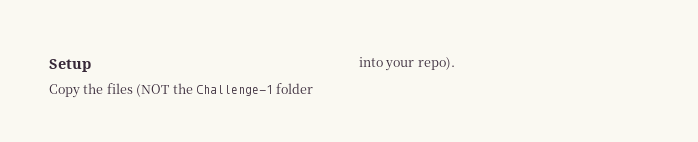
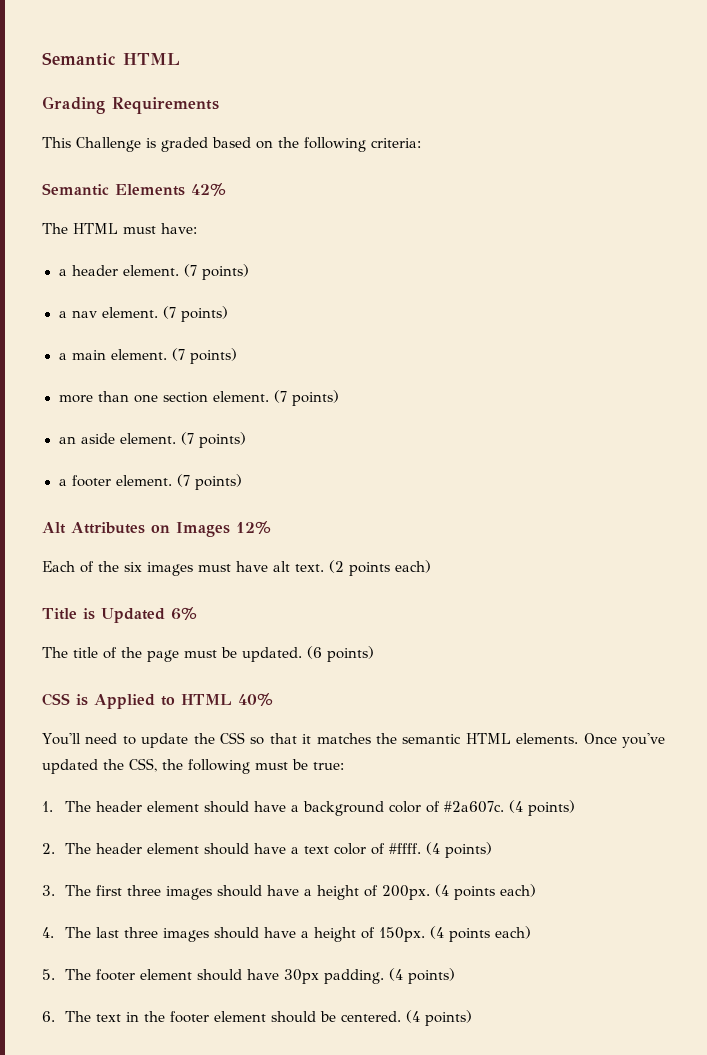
[49,59,91,72] [49,83,314,98] [359,57,455,71] Setup // Copy the files (NOT the Challenge-1 folder into your repo). -> [42,52,180,66] [42,96,219,114] [42,137,421,152] [42,183,226,196] [42,223,197,234] [58,264,249,280] [58,306,228,322] [58,348,237,364] [58,390,339,406] [58,432,246,448] [58,474,242,490] [42,521,271,537] [42,560,431,576] [42,607,197,623] [42,646,374,662] [42,693,273,709] [42,732,665,748] [42,758,344,774] [42,800,576,816] [42,842,493,858] [42,884,537,900] [42,926,532,942] [42,968,456,984] [42,1010,473,1026] Semantic HTML // Grading Requirements // This Challenge is graded based on the following criteria: // Semantic Elements 42% // The HTML must have: // a header element. (7 points) // a nav element. (7 points) // a main element. (7 points) // more than one section element. (7 points) // an aside element. (7 points) // a footer element. (7 points) // Alt Attributes on Images 12% // Each of the six images must have alt text. (2 points each) // Title is Updated 6% // The title of the page must be updated. (6 points) // CSS is Applied to HTML 40% // You'll need to update the CSS so that it matches the semantic HTML elements. Once you've updated the CSS, the following must be true: // 1. The header element should have a background color of #2a607c. (4 points) // 2. The header element should have a text color of #ffff. (4 points) // 3. The first three images should have a height of 200px. (4 points each) // 4. The last three images should have a height of 150px. (4 points each) // 5. The footer element should have 30px padding. (4 points) // 6. The text in the footer element should be centered. (4 points)

